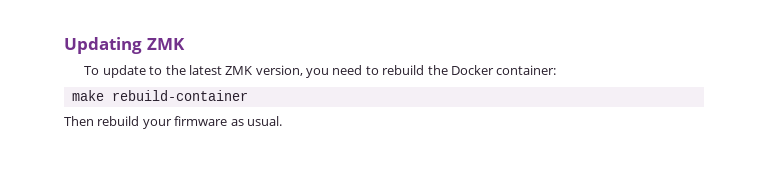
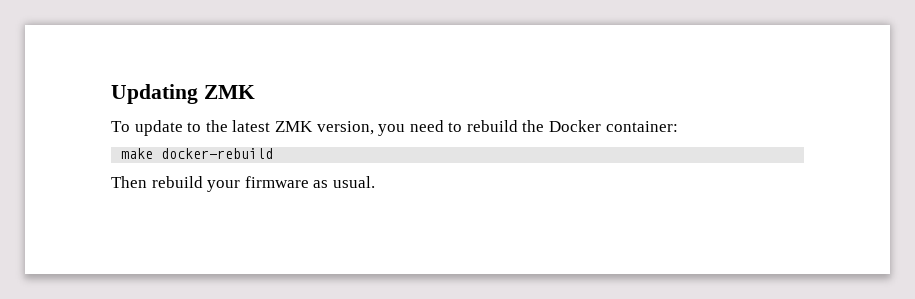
[111,90,248,101] rebuild-container -> [161,148,274,159] docker-rebuild

